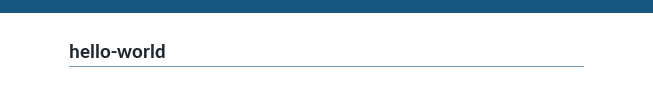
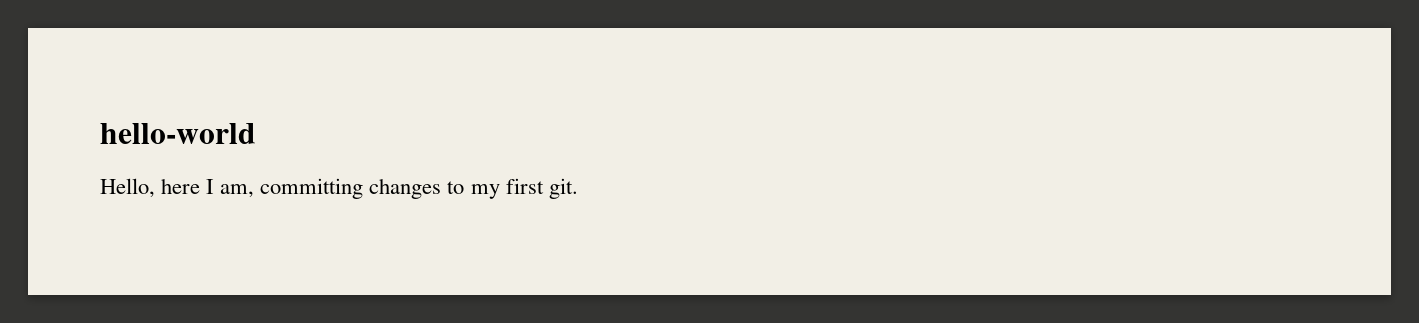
(166, 51) none -> [100,178,578,199] // Hello, here I am, committing changes to my first git.

